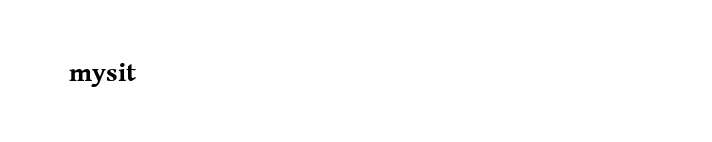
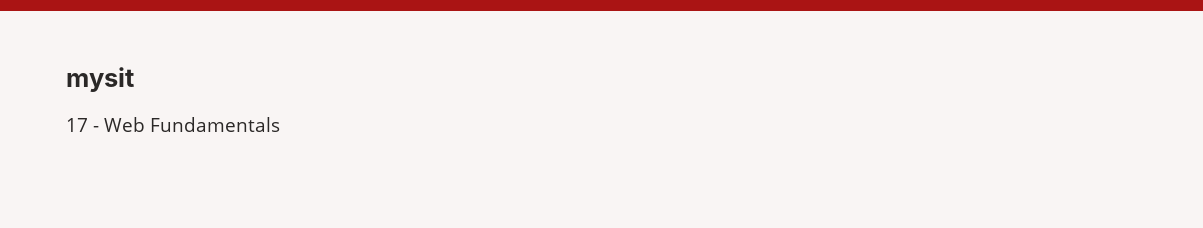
(136, 75) none -> [66,117,280,132] // 17 - Web Fundamentals

